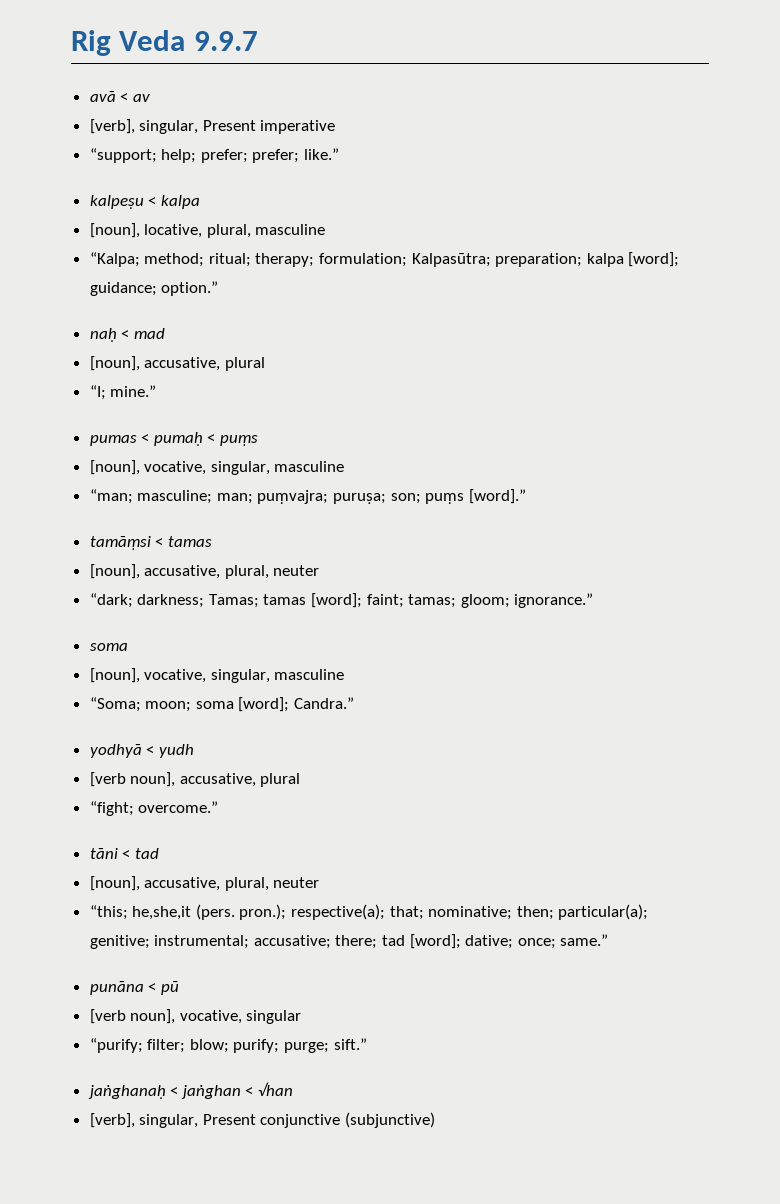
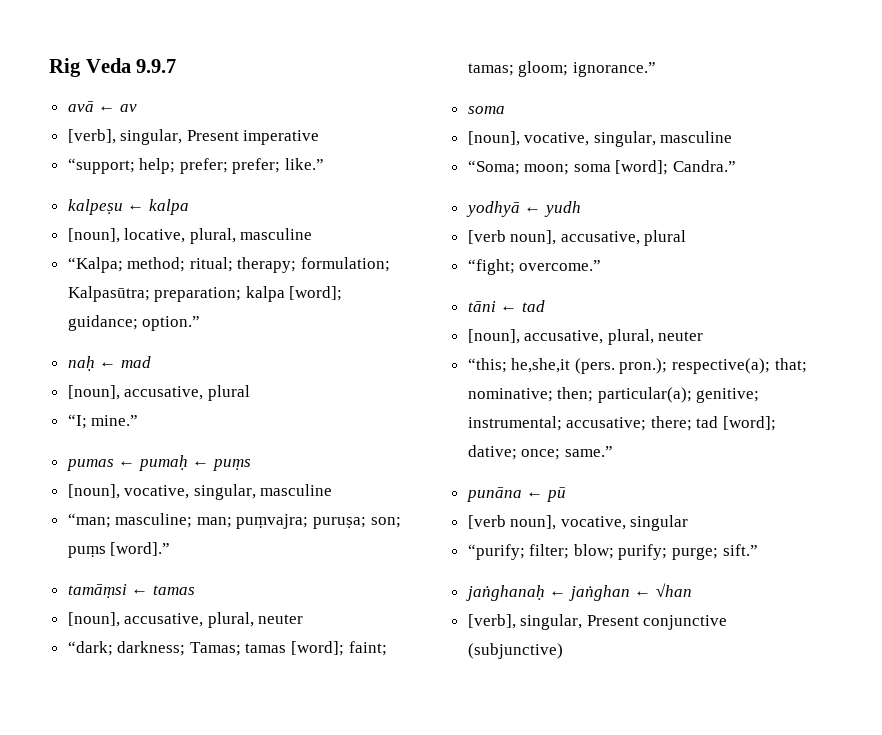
[120,93,129,102] < -> [98,106,116,112] ←
[148,197,157,206] < -> [127,205,145,211] ←
[121,330,130,339] < -> [99,362,117,368] ←
[141,432,216,446] < pumaḥ < -> [118,455,210,471] ← pumaḥ ←
[155,538,164,547] < -> [131,589,149,595] ←
[146,746,155,755] < -> [524,207,542,213] ←
[122,850,131,859] < -> [500,306,518,312] ←
[148,983,157,992] < -> [526,492,544,498] ←
[170,1085,254,1099] < jaṅghan < -> [549,585,652,601] ← jaṅghan ←

